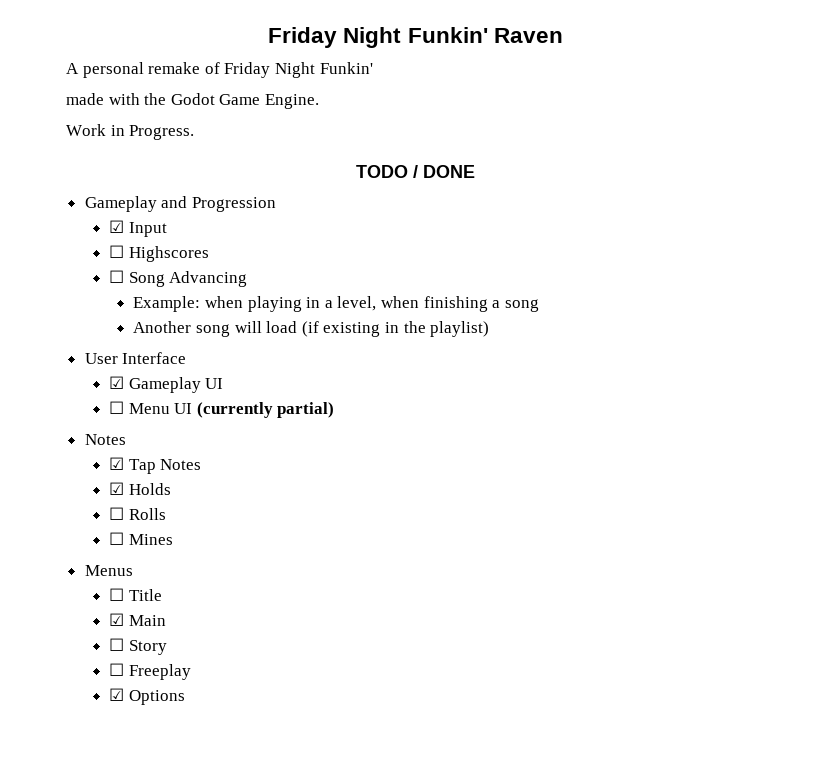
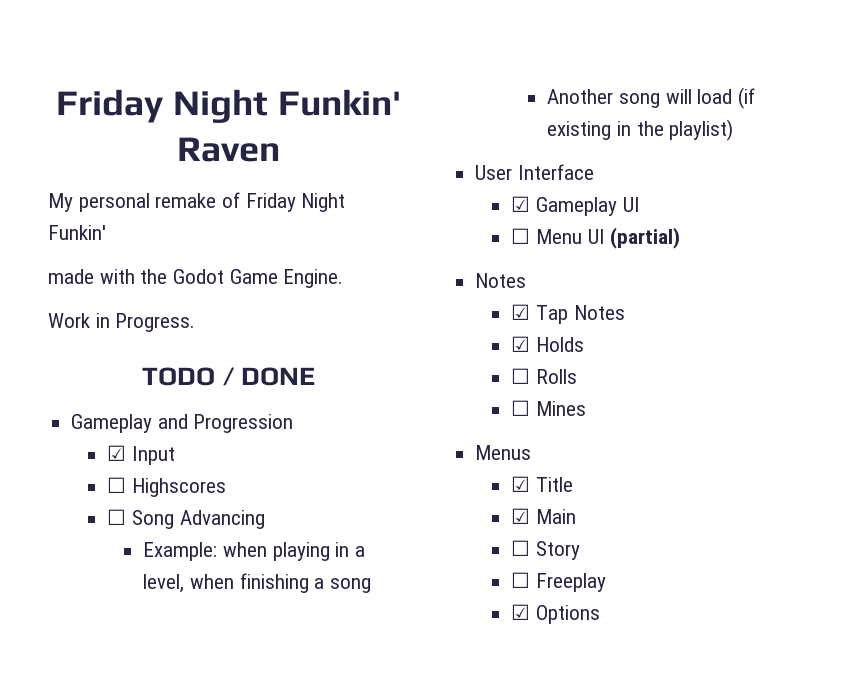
[66,63,79,74] A -> [48,193,73,212] My
[196,402,335,418] (currently partial) -> [610,227,681,249] (partial)
[109,588,125,601] ☐ -> [511,476,531,492] ☑

